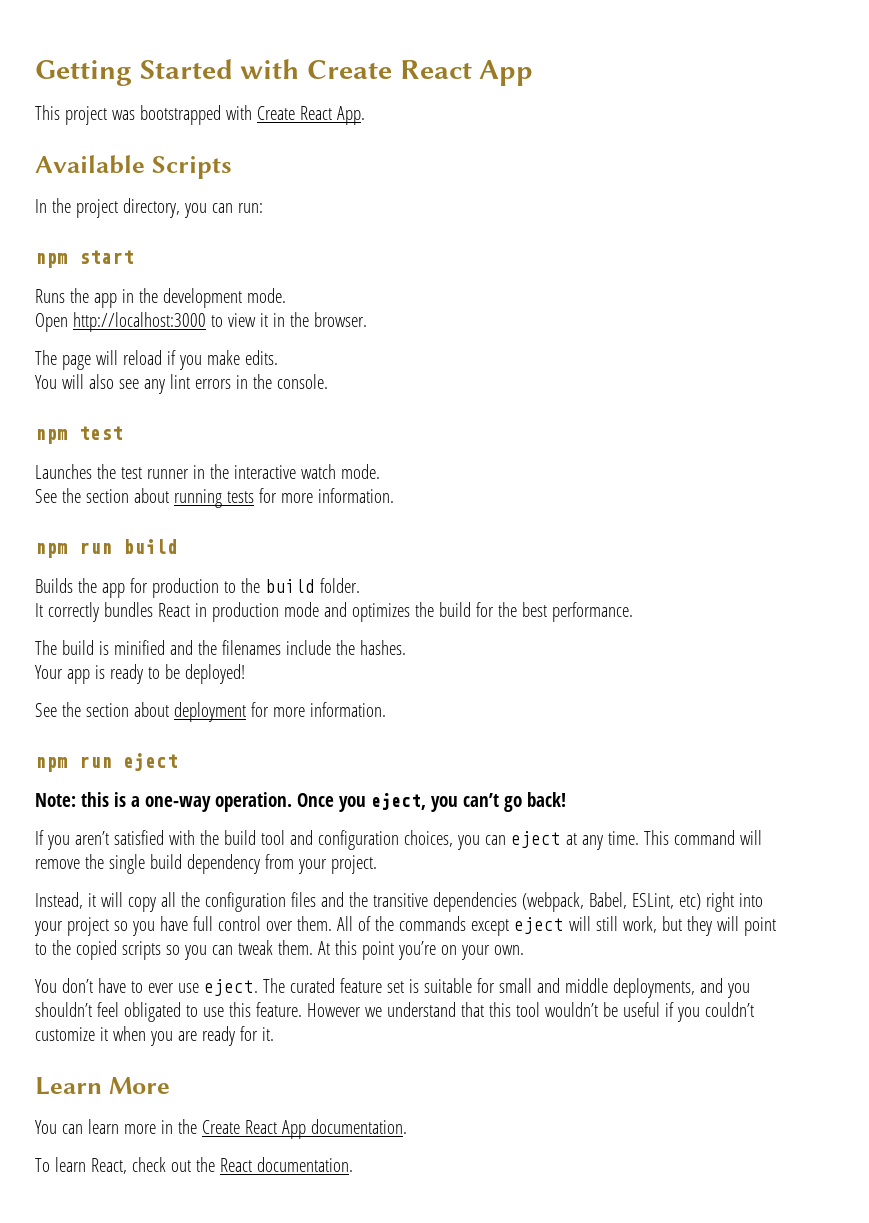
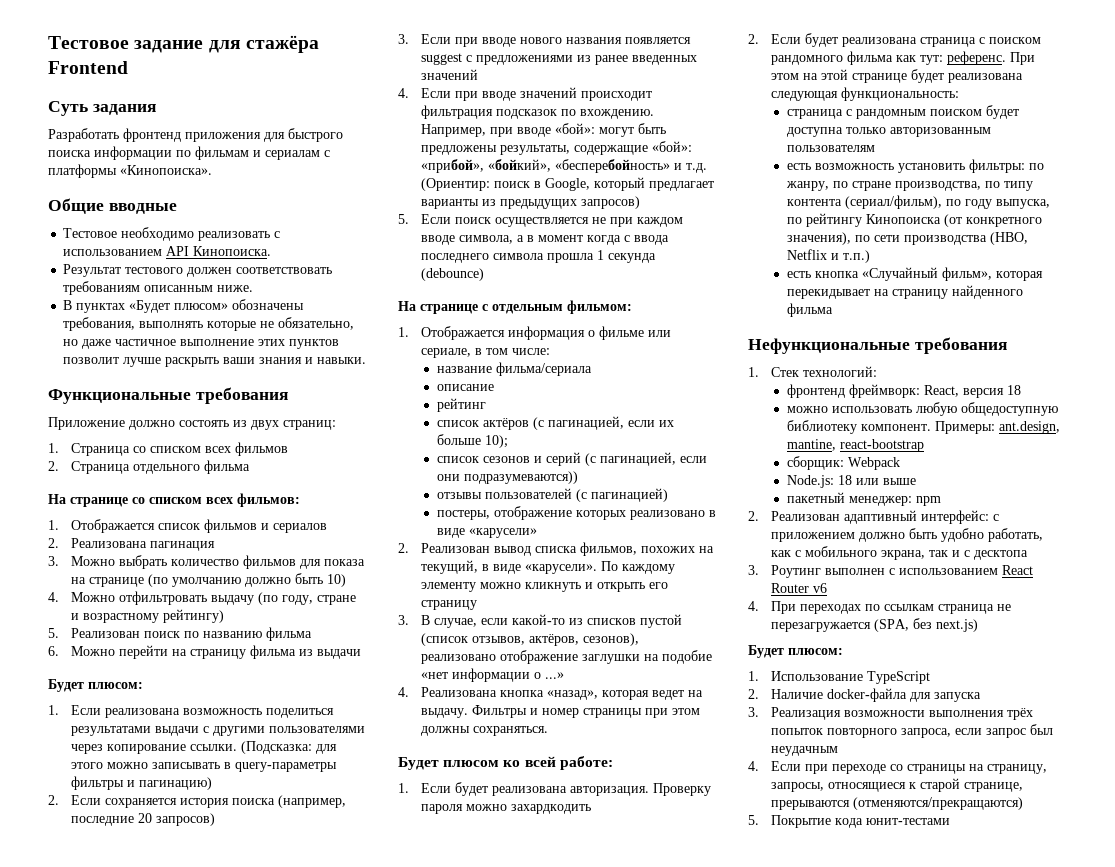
[35,59,534,86] [35,105,365,125] [35,155,232,179] [35,198,263,218] [35,250,134,268] [35,288,286,308] [35,312,367,332] [35,350,278,370] [35,374,328,394] [35,426,123,444] [35,464,380,479] [35,488,394,508] [35,539,178,558] [35,578,360,598] [35,602,633,622] [35,640,406,655] [35,664,245,684] [35,702,386,722] [35,753,178,772] [35,792,566,812] [35,830,762,850] [35,854,377,874] [35,892,763,912] [34,916,776,936] [35,940,524,960] [35,978,750,998] [35,1002,754,1022] [35,1026,274,1046] [35,1077,170,1095] [35,1119,407,1139] [35,1157,353,1174] Getting Started with Create React App // This project was bootstrapped with Create React App. // Available Scripts // In the project directory, you can run: // npm start // Runs the app in the development mode. // Open http://localhost:3000 to view it in the browser. // The page will reload if you make edits. // You will also see any lint errors in the console. // npm test // Launches the test runner in the interactive watch mode. // See the section about running tests for more information. // npm run build // Builds the app for production to the build folder. // It correctly bundles React in production mode and optimizes the build for the best performance. // The build is minified and the filenames include the hashes. // Your app is ready to be deployed! // See the section about deployment for more information. // npm run eject // Note: this is a one-way operation. Once you eject, you can’t go back! // If you aren’t satisfied with the build tool and configuration choices, you can eject at any time. This command will remove the single build dependency from your project. // Instead, it will copy all the configuration files and the transitive dependencies (webpack, Babel, ESLint, etc) right into your project so you have full control over them. All of the commands except eject will still work, but they will point to the copied scripts so you can tweak them. At this point you’re on your own. // You don’t have to ever use eject. The curated feature set is suitable for small and middle deployments, and you shouldn’t feel obligated to use this feature. However we understand that this tool wouldn’t be useful if you couldn’t customize it when you are ready for it. // Learn More // You can learn more in the Create React App documentation. // To learn React, check out the React documentation. -> [48,35,319,53] [48,61,128,74] [48,101,156,116] [48,128,343,142] [48,146,330,160] [48,164,212,178] [48,198,177,214] [63,227,281,241] [63,246,272,256] [63,264,333,277] [63,281,254,295] [63,299,305,313] [63,317,355,331] [63,339,340,349] [63,357,367,367] [48,387,288,404] [48,417,336,430] [48,442,289,456] [48,460,251,474] [48,493,300,507] [48,519,328,533] [48,538,216,551] [48,555,366,569] [71,573,347,587] [48,591,357,605] [71,609,225,623] [48,627,313,641] [48,645,362,659] [48,679,143,692] [48,705,335,718] [71,726,366,736] [71,741,338,754] [71,762,338,772] [71,776,213,790] [48,795,347,808] [71,813,216,826] [398,34,692,47] [421,53,698,65] [421,69,479,80] [398,87,653,101] [421,105,655,119] [421,123,667,137] [421,141,693,155] [421,159,708,173] [421,177,715,191] [421,196,641,209] [398,214,684,227] [421,235,670,245] [421,250,657,263] [421,268,485,281] [398,300,632,314] [398,326,672,340] [421,348,551,358] [436,362,592,376] [436,384,494,391] [436,398,486,412] [436,416,674,430] [436,434,508,448] [436,452,707,466] [436,471,578,484] [436,488,668,502] [436,506,716,520] [436,528,537,538] [398,542,715,556] [421,560,676,574] [421,582,669,592] [421,600,478,610] [398,614,683,628] [421,633,640,646] [421,650,713,664] [421,668,565,682] [398,687,704,700] [421,705,701,718] [421,726,549,736] [398,756,613,770] [398,782,712,796] [421,804,592,814] [748,33,1042,47] [771,51,1036,65] [771,69,1024,83] [771,87,960,101] [786,105,1019,119] [786,127,991,137] [786,145,875,152] [786,159,1044,173] [785,181,1033,191] [786,195,1050,209] [786,213,1042,227] [786,232,1028,245] [786,249,870,263] [786,267,1043,281] [786,285,1023,299] [786,303,833,317] [748,337,1007,354] [748,366,878,377] [786,384,1021,398] [786,402,1058,416] [786,420,1060,434] [786,439,924,452] [786,456,900,470] [786,475,916,488] [786,492,941,506] [748,510,1000,524] [771,528,1044,542] [771,546,1029,560] [748,565,1034,578] [771,583,828,593] [748,601,1012,614] [771,618,979,632] [748,645,843,658] [748,671,931,684] [748,688,982,702] [748,707,1034,720] [771,724,1054,738] [771,746,839,756] [748,761,1048,774] [771,778,1024,792] [771,797,1024,810] [748,815,951,828] Тестовое задание для стажёра Frontend // Суть задания // Разработать фронтенд приложения для быстрого поиска информации по фильмам и сериалам с платформы «Кинопоиска». // Общие вводные // Тестовое необходимо реализовать с использованием API Кинопоиска. // Результат тестового должен соответствовать требованиям описанным ниже. // В пунктах «Будет плюсом» обозначены требования, выполнять которые не обязательно, но даже частичное выполнение этих пунктов позволит лучше раскрыть ваши знания и навыки. // Функциональные требования // Приложение должно состоять из двух страниц: // 1. Страница со списком всех фильмов // 2. Страница отдельного фильма // На странице со списком всех фильмов: // 1. Отображается список фильмов и сериалов // 2. Реализована пагинация // 3. Можно выбрать количество фильмов для показа на странице (по умолчанию должно быть 10) // 4. Можно отфильтровать выдачу (по году, стране и возрастному рейтингу) // 5. Реализован поиск по названию фильма // 6. Можно перейти на страницу фильма из выдачи // Будет плюсом: // 1. Если реализована возможность поделиться результатами выдачи с другими пользователями через копирование ссылки. (Подсказка: для этого можно записывать в query-параметры фильтры и пагинацию) // 2. Если сохраняется история поиска (например, последние 20 запросов) // 3. Если при вводе нового названия появляется suggest с предложениями из ранее введенных значений // 4. Если при вводе значений происходит фильтрация подсказок по вхождению. Например, при вводе «бой»: могут быть предложены результаты, содержащие «бой»: «прибой», «бойкий», «бесперебойность» и т.д. (Ориентир: поиск в Google, который предлагает варианты из предыдущих запросов) // 5. Если поиск осуществляется не при каждом вводе символа, а в момент когда с ввода последнего символа прошла 1 секунда (debounce) // На странице с отдельным фильмом: // 1. Отображается информация о фильме или сериале, в том числе: // название фильма/сериала // описание // рейтинг // список актёров (с пагинацией, если их больше 10); // список сезонов и серий (с пагинацией, если они подразумеваются)) // отзывы пользователей (с пагинацией) // постеры, отображение которых реализовано в виде «карусели» // 2. Реализован вывод списка фильмов, похожих на текущий, в виде «карусели». По каждому элементу можно кликнуть и открыть его страницу // 3. В случае, если какой-то из списков пустой (список отзывов, актёров, сезонов), реализовано отображение заглушки на подобие «нет информации о ...» // 4. Реализована кнопка «назад», которая ведет на выдачу. Фильтры и номер страницы при этом должны сохраняться. // Будет плюсом ко всей работе: // 1. Если будет реализована авторизация. Проверку пароля можно захардкодить // 2. Если будет реализована страница c поиском рандомного фильма как тут: референс. При этом на этой странице будет реализована следующая функциональность: // страница с рандомным поиском будет доступна только авторизованным пользователям // есть возможность установить фильтры: по жанру, по стране производства, по типу контента (сериал/фильм), по году выпуска, по рейтингу Кинопоиска (от конкретного значения), по сети производства (HBO, Netflix и т.п.) // есть кнопка «Случайный фильм», которая перекидывает на страницу найденного фильма // Нефункциональные требования // 1. Стек технологий: // фронтенд фреймворк: React, версия 18 // можно использовать любую общедоступную библиотеку компонент. Примеры: ant.design, mantine, react-bootstrap // сборщик: Webpack // Node.js: 18 или выше // пакетный менеджер: npm // 2. Реализован адаптивный интерфейс: с приложением должно быть удобно работать, как с мобильного экрана, так и с десктопа // 3. Роутинг выполнен с использованием React Router v6 // 4. При переходах по ссылкам страница не перезагружается (SPA, без next.js) // Будет плюсом: // 1. Использование TypeScript // 2. Наличие docker-файла для запуска // 3. Реализация возможности выполнения трёх попыток повторного запроса, если запрос был неудачным // 4. Если при переходе со страницы на страницу, запросы, относящиеся к старой странице, прерываются (отменяются/прекращаются) // 5. Покрытие кода юнит-тестами

